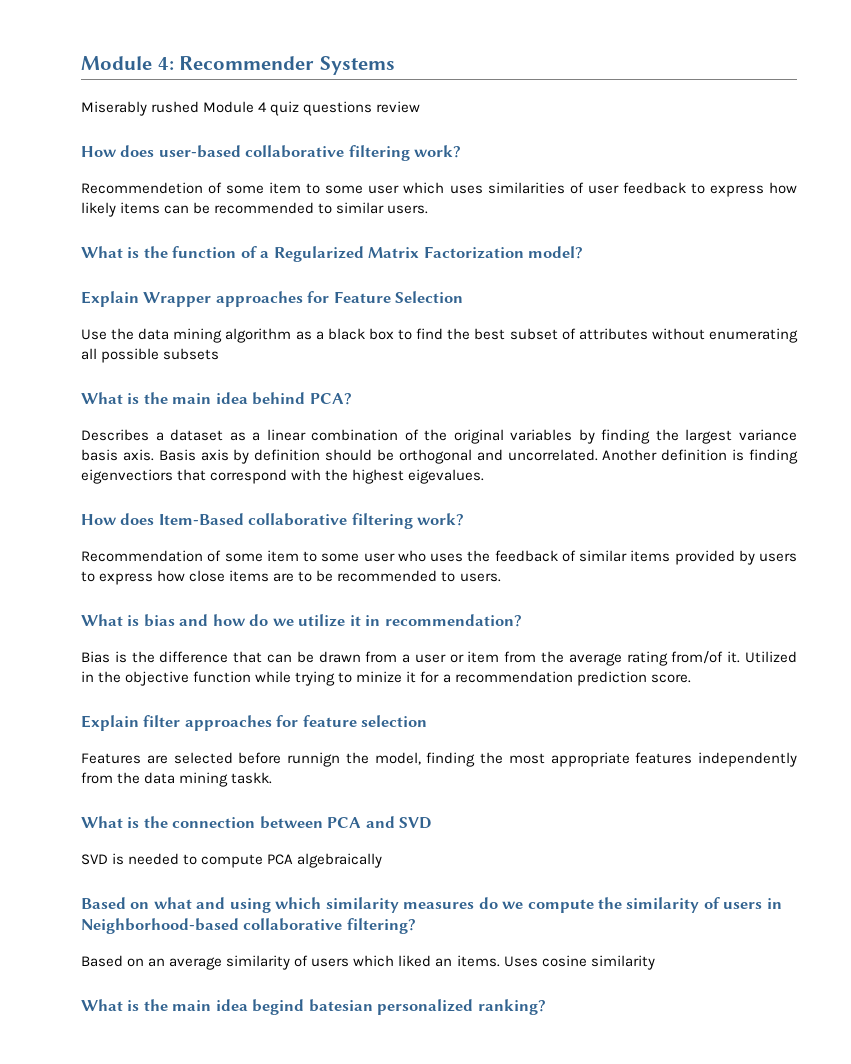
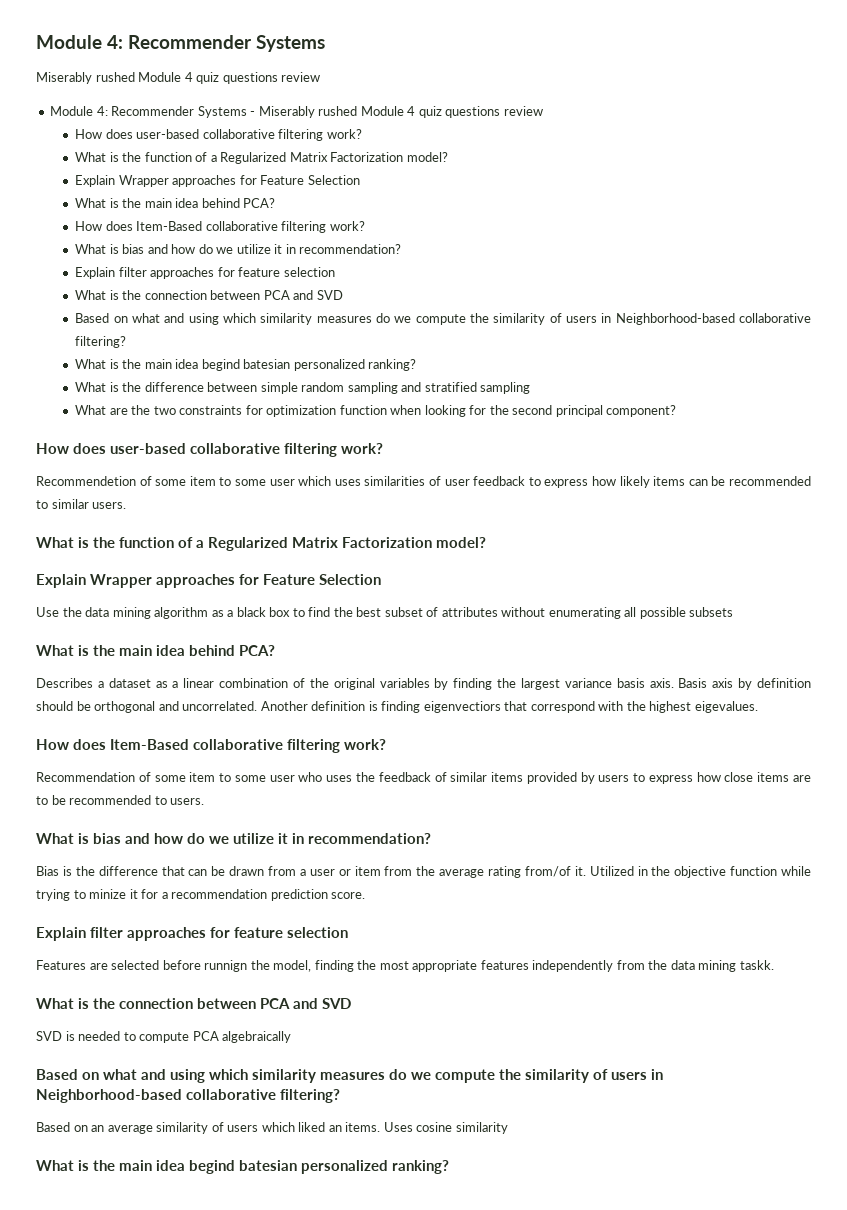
(421, 107) none -> [50,106,543,118] [75,129,362,141] [75,152,448,164] [75,175,360,187] [75,198,276,208] [75,221,365,233] [75,244,402,254] [75,267,335,279] [75,290,343,300] [75,313,811,325] [75,336,127,348] [75,359,417,371] [75,382,531,394] [75,405,677,417] // Module 4: Recommender Systems - Miserably rushed Module 4 quiz questions review // How does user-based collaborative filtering work? // What is the function of a Regularized Matrix Factorization model? // Explain Wrapper approaches for Feature Selection // What is the main idea behind PCA? // How does Item-Based collaborative filtering work? // What is bias and how do we utilize it in recommendation? // Explain filter approaches for feature selection // What is the connection between PCA and SVD // Based on what and using which similarity measures do we compute the similarity of users in Neighborhood-based collaborative filtering? // What is the main idea begind batesian personalized ranking? // What is the difference between simple random sampling and stratified sampling // What are the two constraints for optimization function when looking for the second principal component?

